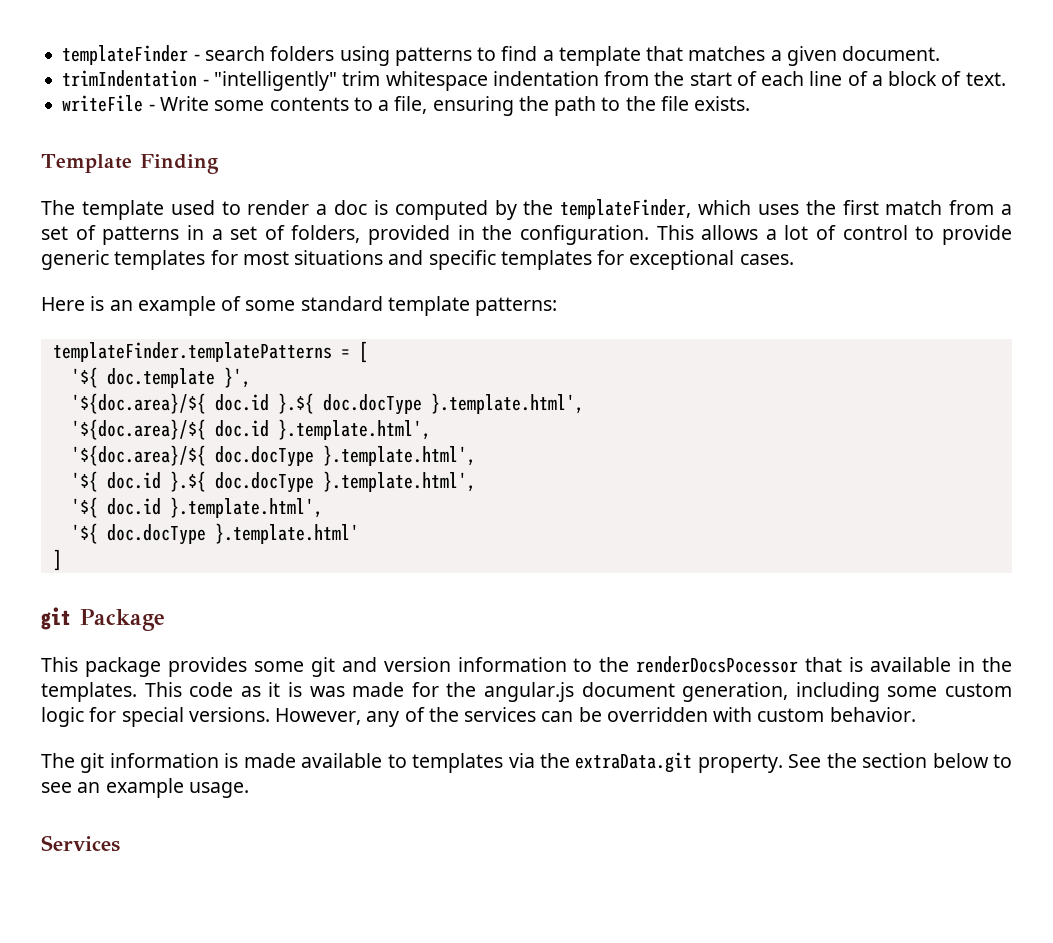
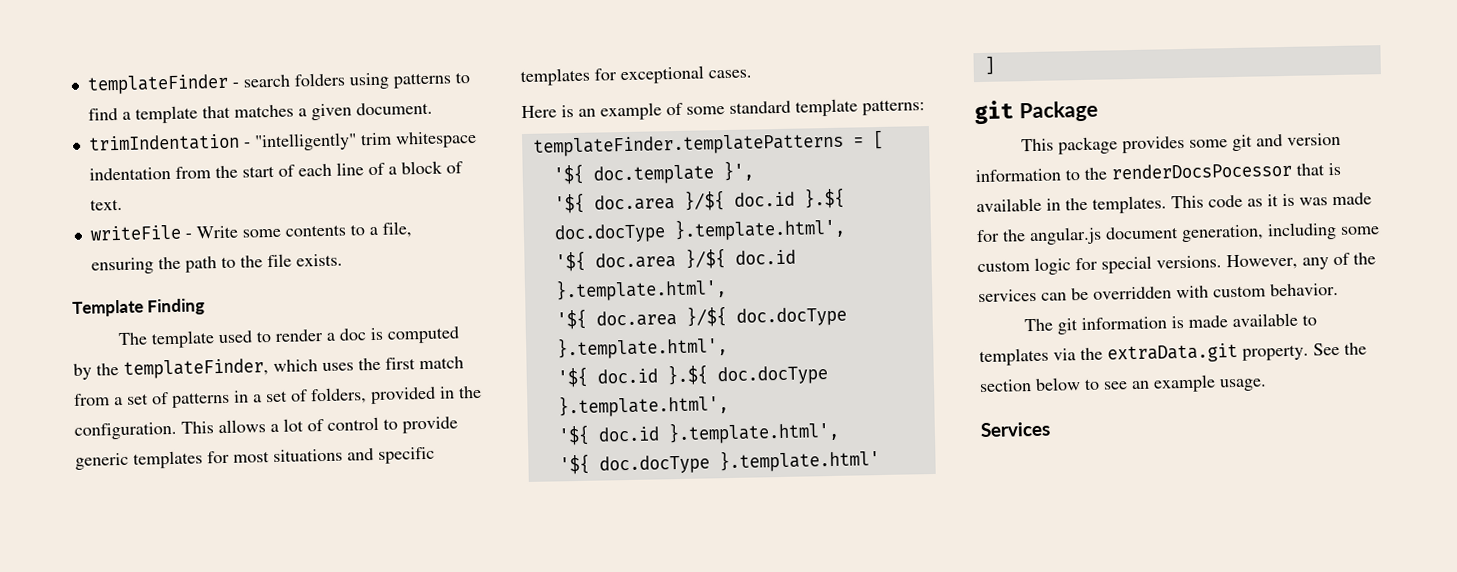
[70,393,584,415] [70,419,431,440] [70,445,206,466] '${doc.area}/${ doc.id }.${ doc.docType }.template.html', // '${doc.area}/${ doc.id }.template.html', // '${doc.area}/${ -> [553,187,845,214] [553,216,846,244] [554,248,796,272] [554,277,727,302] [555,306,727,330] '${ doc.area }/${ doc.id }.${ doc.docType }.template.html', // '${ doc.area }/${ doc.id }.template.html', // '${ doc.area }/${

